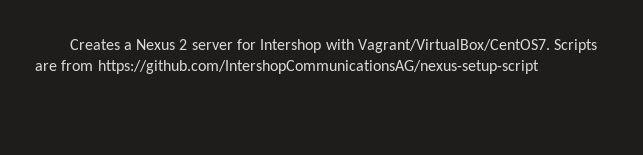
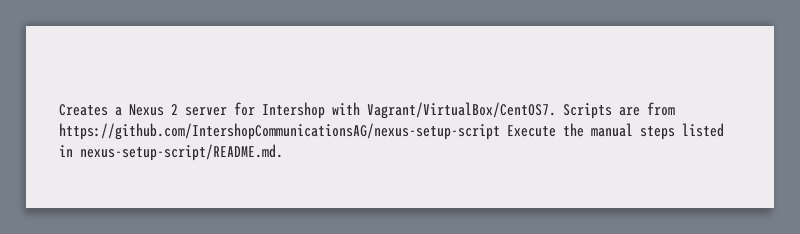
(539, 67) none -> [507,123,724,140] [59,144,283,161] Execute the manual steps listed in nexus-setup-script/README.md.

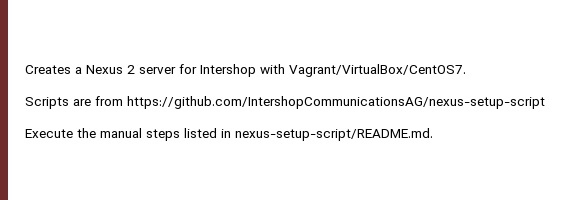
(556, 110) none -> (466, 70) //
(500, 131) none -> (545, 102) //

